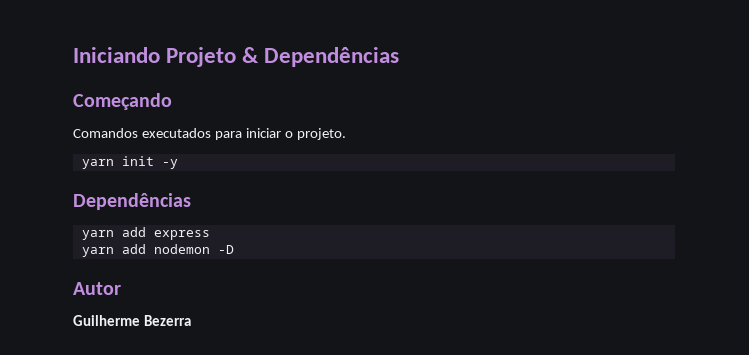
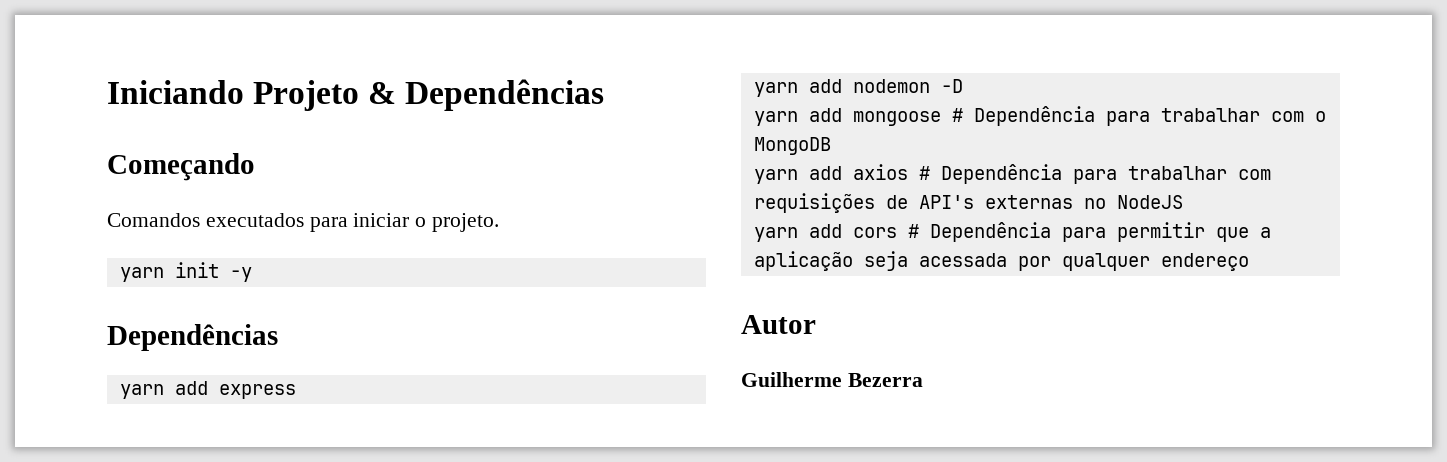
(234, 249) none -> [753,106,1326,126] [753,137,831,155] [753,164,1271,184] [753,193,1183,213] [753,222,1271,242] [753,251,1249,271] // yarn add mongoose # Dependência para trabalhar com o MongoDB // yarn add axios # Dependência para trabalhar com requisições de API's externas no NodeJS // yarn add cors # Dependência para permitir que a aplicação seja acessada por qualquer endereço

